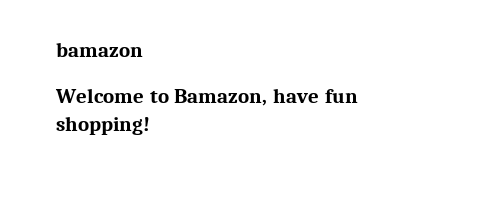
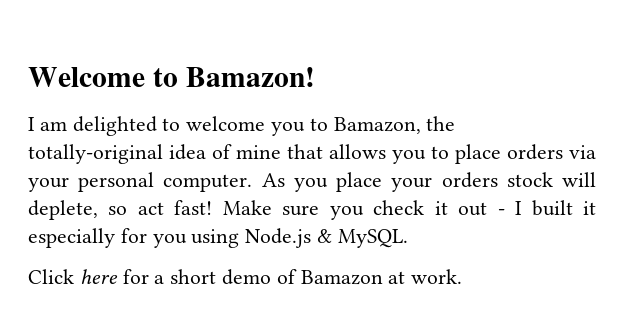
[56,42,143,57] bamazon // -> (28, 77) none
[174,88,358,106] [56,116,150,135] Bamazon, have fun shopping! -> [185,67,315,87] [28,116,456,136] [28,144,596,164] [28,172,596,192] [28,200,596,220] [28,228,408,248] [28,269,463,285] Bamazon! // I am delighted to welcome you to Bamazon, the totally-original idea of mine that allows you to place orders via your personal computer. As you place your orders stock will deplete, so act fast! Make sure you check it out - I built it especially for you using Node.js & MySQL. // Click here for a short demo of Bamazon at work.

